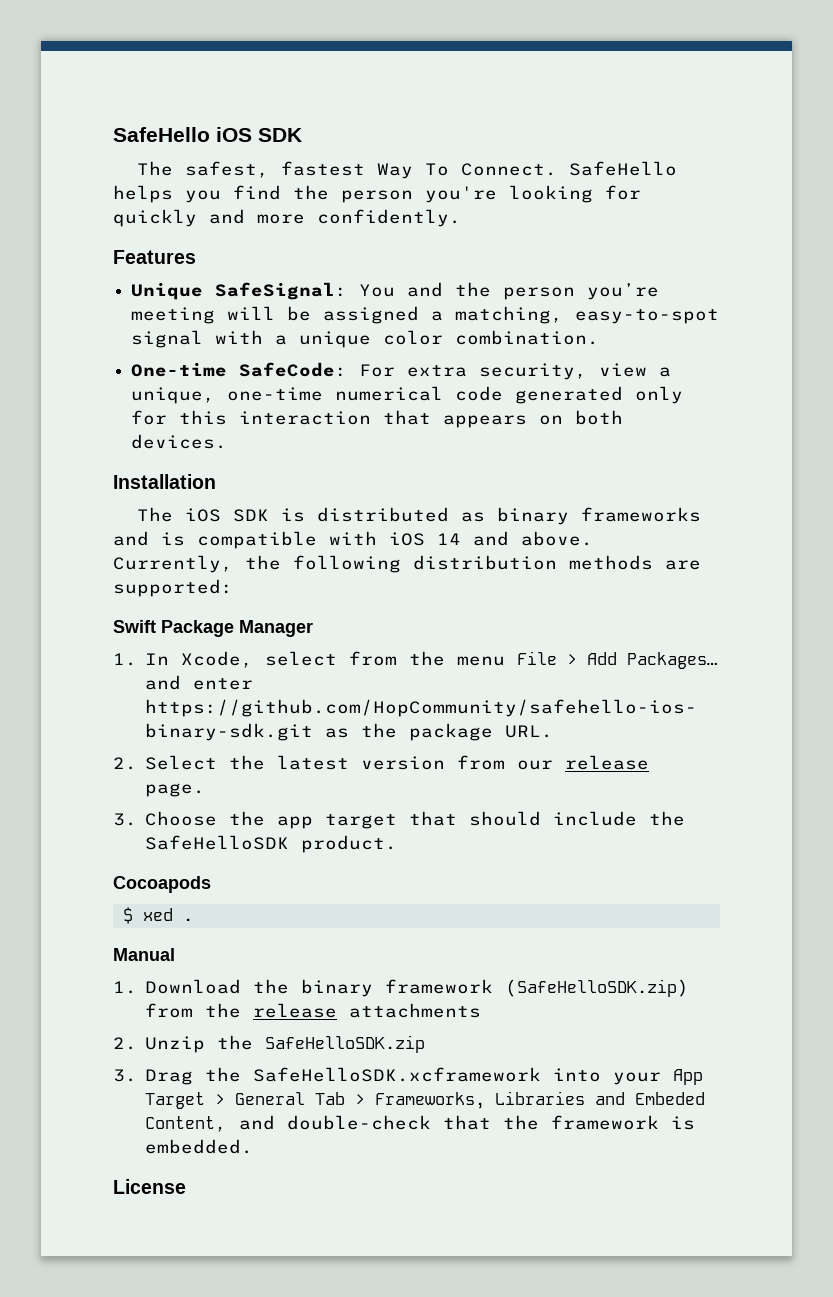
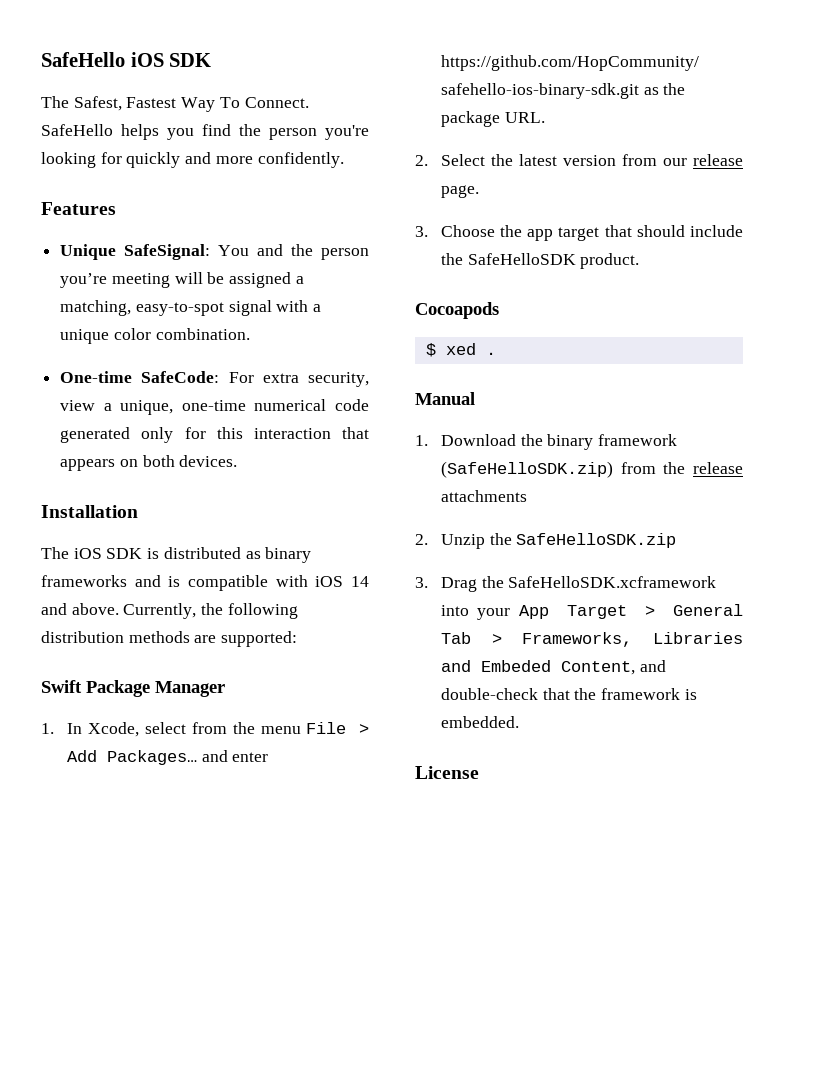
[184,161,365,178] safest, fastest -> [73,96,177,111] Safest, Fastest

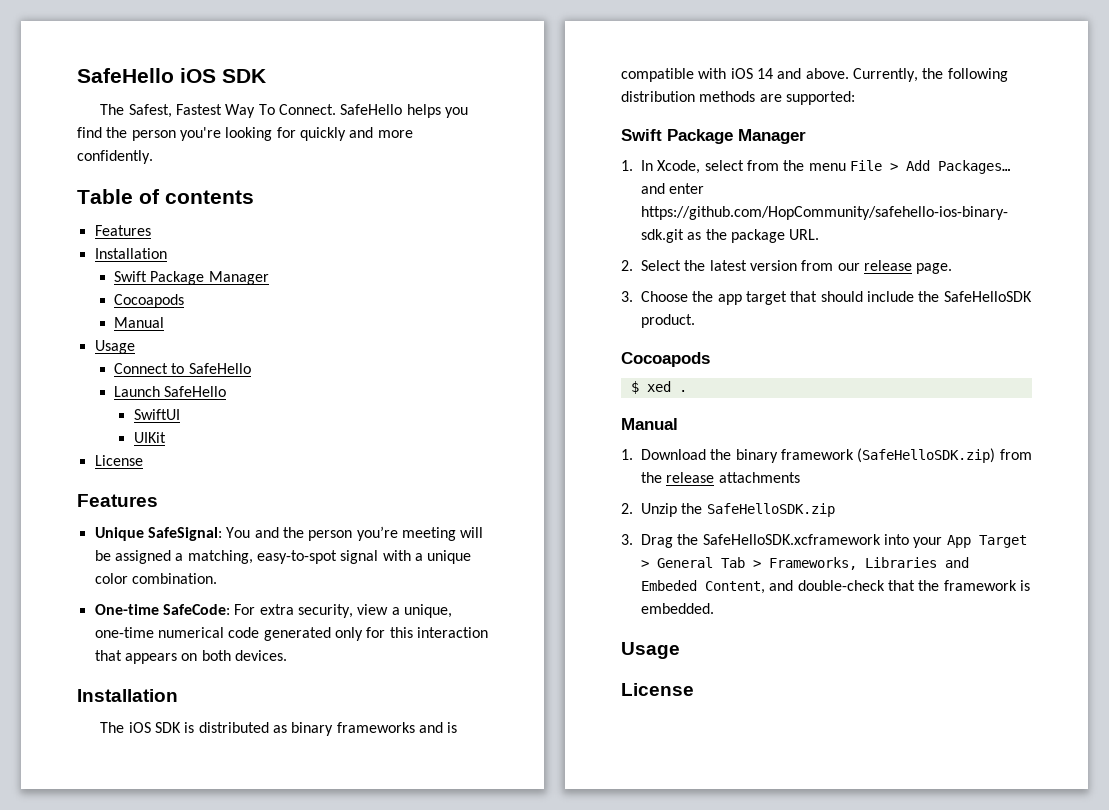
(344, 160) none -> [77,189,254,204] [94,225,151,236] [94,248,167,259] [114,271,269,285] [114,294,185,308] [114,317,165,328] [94,340,135,354] [114,363,251,374] [114,386,227,397] [133,409,180,420] [133,432,166,443] [94,455,143,466] // Table of contents // Features // Installation // Swift Package Manager // Cocoapods // Manual // Usage // Connect to SafeHello // Launch SafeHello // SwiftUI // UIKit // License
(519, 722) none -> [621,642,680,659] // Usage

